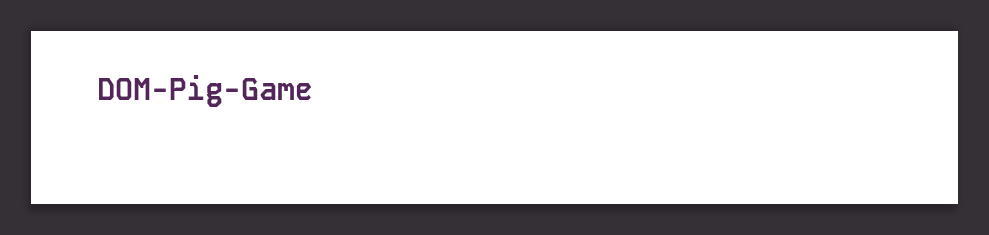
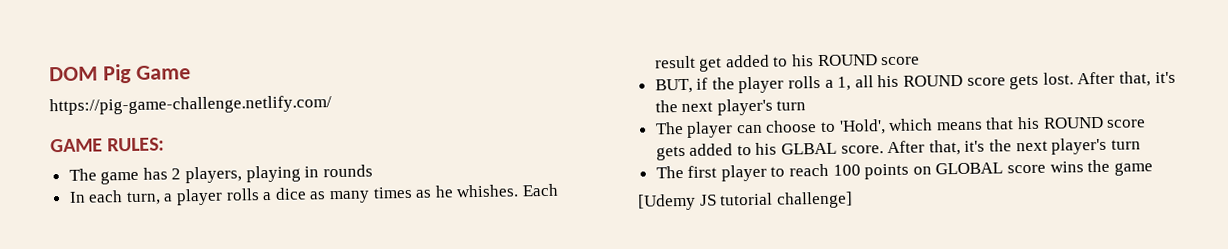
[97,75,313,107] DOM-Pig-Game -> [49,63,191,84] [49,95,332,116] [50,137,166,153] [68,164,373,185] [68,183,559,206] [654,54,921,72] [654,71,1176,94] [654,98,807,116] [654,116,1147,138] [655,137,1141,161] [655,159,1153,182] [638,191,853,211] DOM Pig Game // https://pig-game-challenge.netlify.com/ // GAME RULES: // The game has 2 players, playing in rounds // In each turn, a player rolls a dice as many times as he whishes. Each result get added to his ROUND score // BUT, if the player rolls a 1, all his ROUND score gets lost. After that, it's the next player's turn // The player can choose to 'Hold', which means that his ROUND score gets added to his GLBAL score. After that, it's the next player's turn // The first player to reach 100 points on GLOBAL score wins the game // [Udemy JS tutorial challenge]

